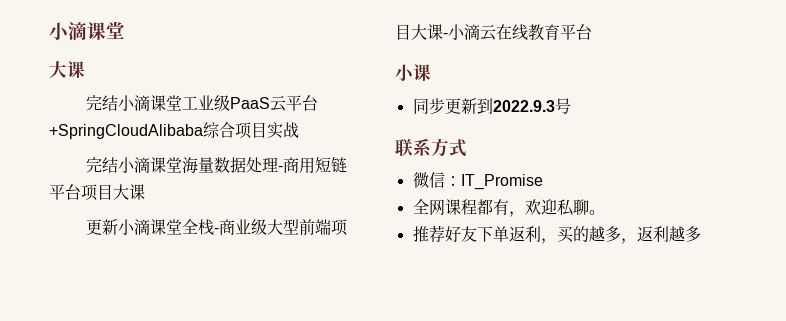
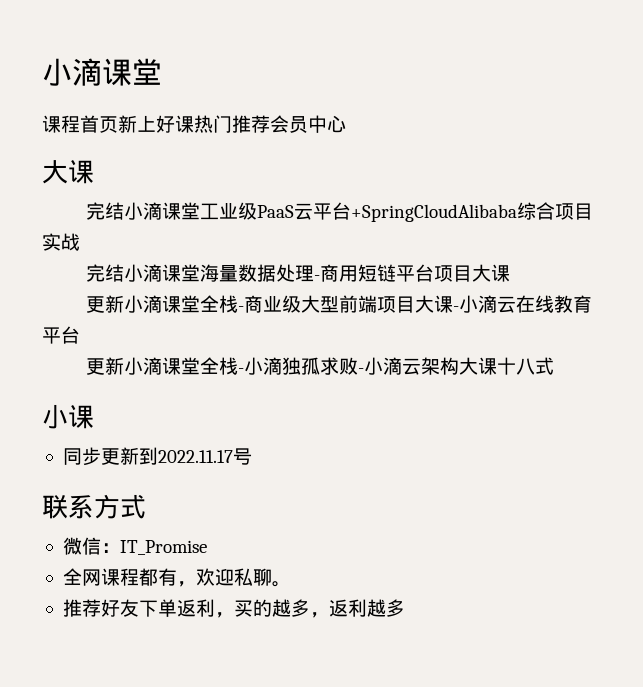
[49,21,125,40] 小滴课堂 -> [42,58,162,86] [42,115,346,133] 小滴课堂 // 课程首页新上好课热门推荐会员中心
(592, 32) none -> [85,357,554,375] // 更新小滴课堂全栈-小滴独孤求败-小滴云架构大课十八式
[492,100,555,112] 2022.9.3 -> [157,450,233,463] 2022.11.17

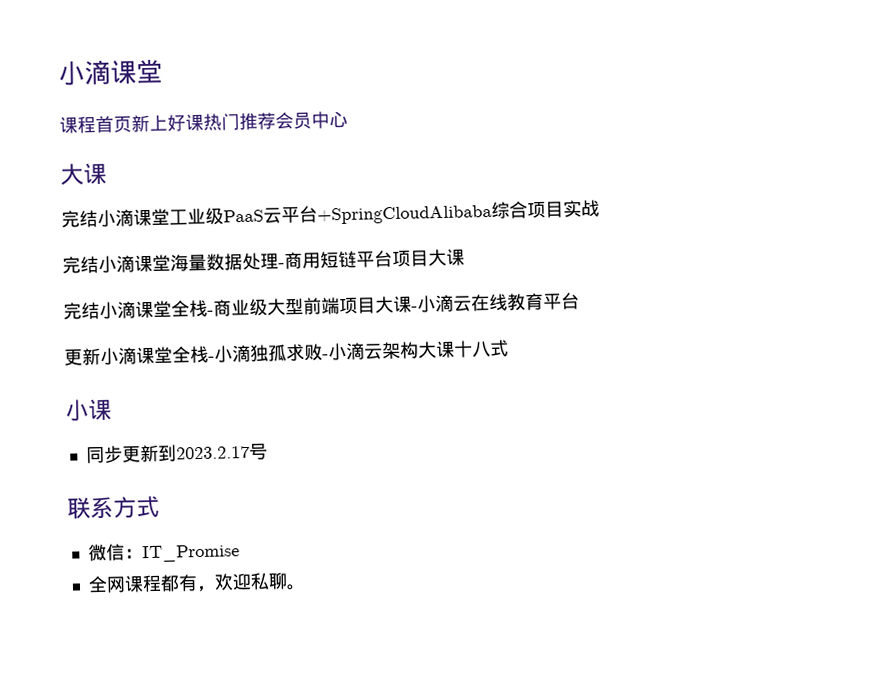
[85,295,124,313] 更新 -> [63,301,100,320] 完结
[157,450,233,463] 2022.11.17 -> [175,445,250,460] 2023.2.17
[62,599,405,618] // 推荐好友下单返利，买的越多，返利越多 -> (306, 587) none

